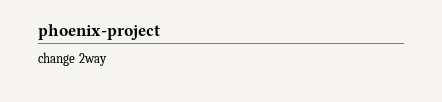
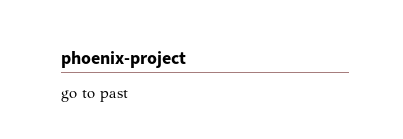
[38,52,107,66] change 2way -> [61,90,128,102] go to past

